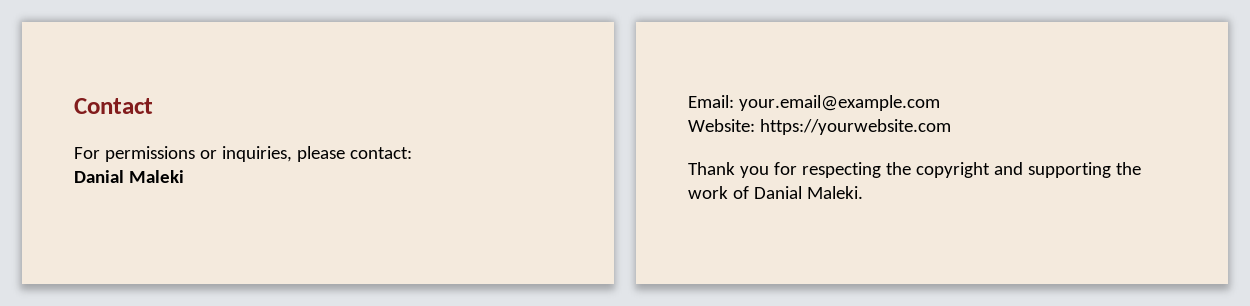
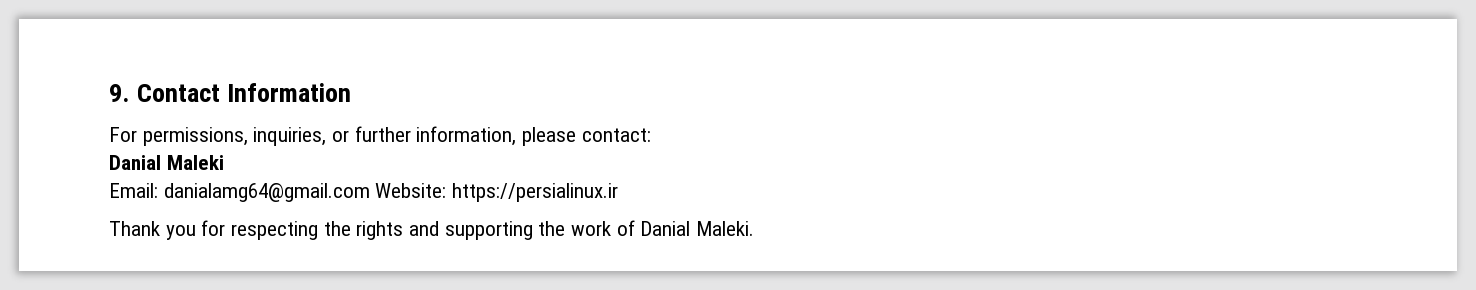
(74, 106) none -> [109,84,130,102] 9.
(153, 106) none -> [227,83,352,102] Information
[104,146,292,162] permissions or inquiries, -> [142,126,517,146] permissions, inquiries, or further information,
[738,95,940,111] [688,119,951,135] your.email@example.com // Website: https://yourwebsite.com -> [163,183,619,202] danialamg64@gmail.com Website: https://persialinux.ir
[915,162,990,178] copyright -> [356,221,404,240] rights

